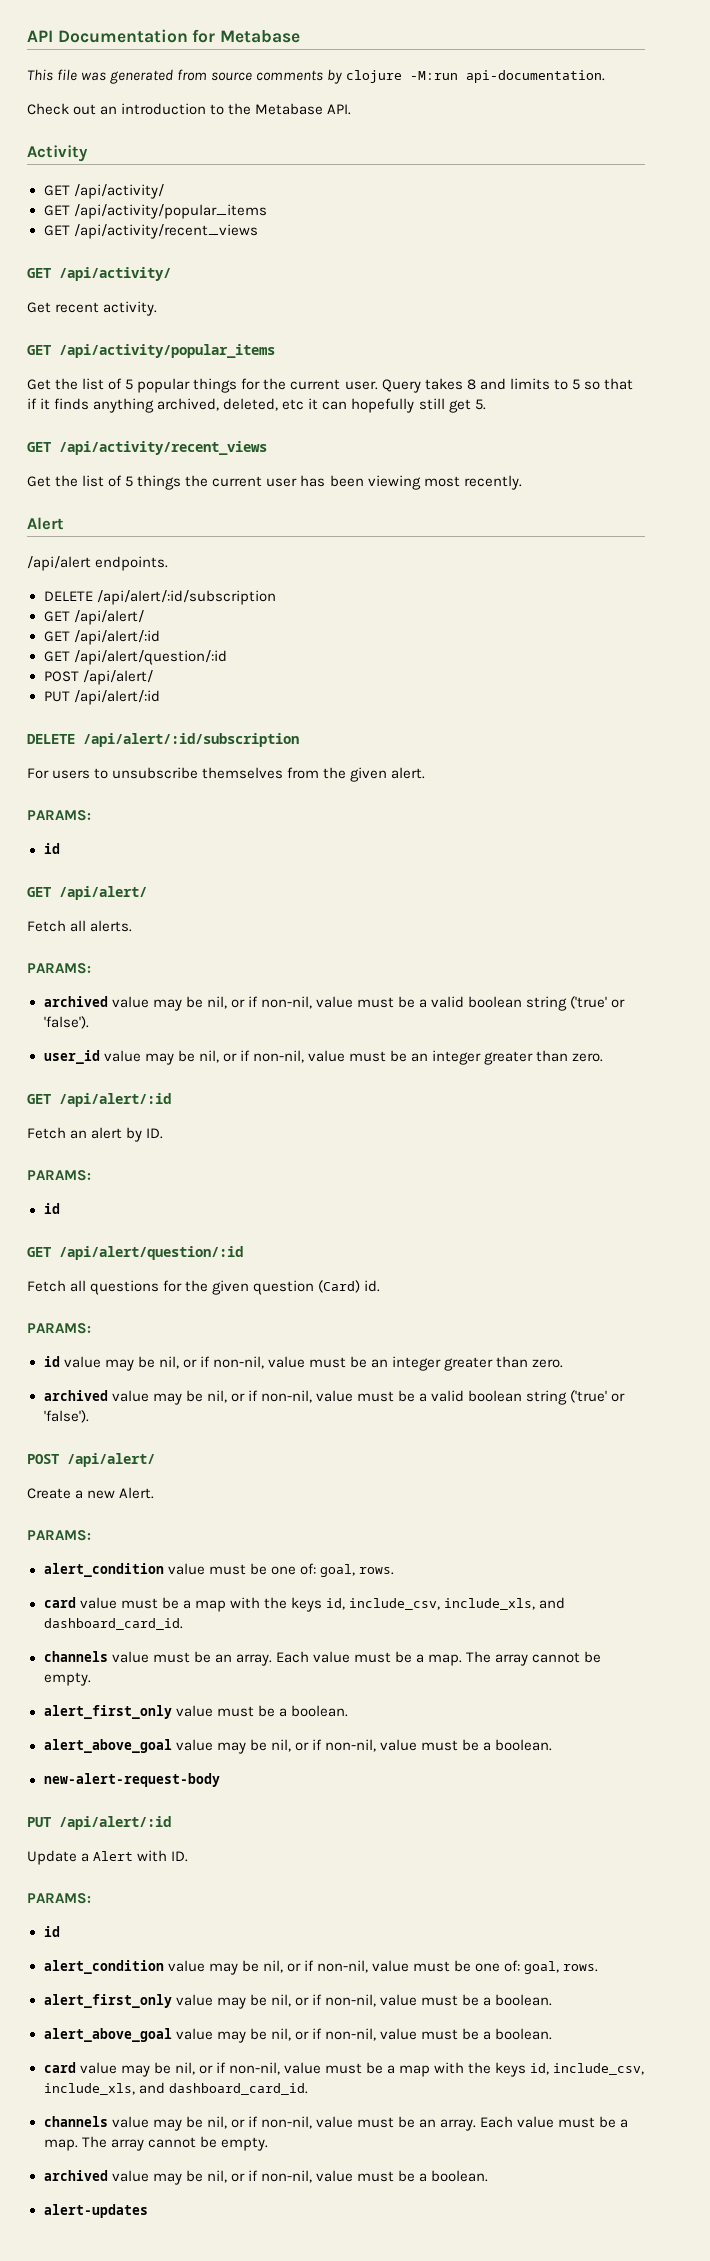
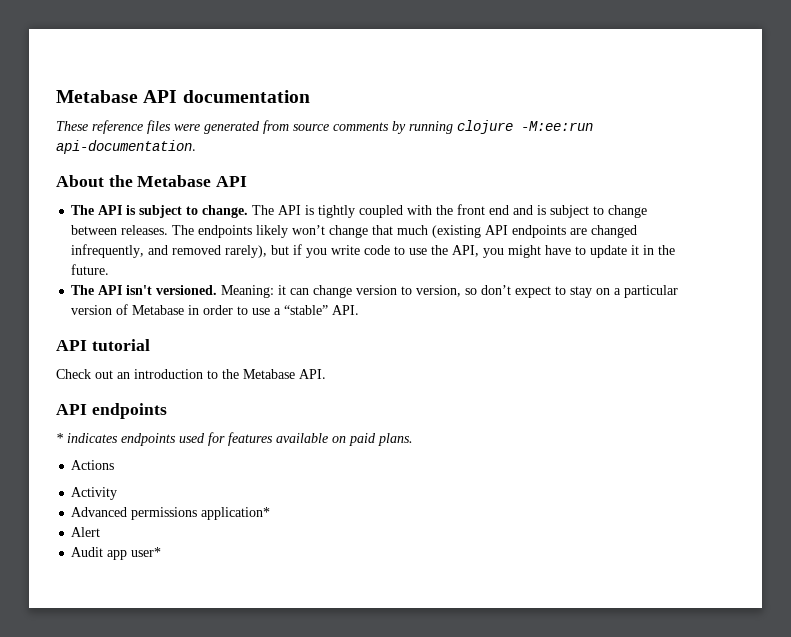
[27,29,301,43] [27,69,107,81] API Documentation for Metabase // This file was -> [56,90,310,103] [56,120,200,134] Metabase API documentation // These reference files were
[346,70,606,83] clojure -M:run api-documentation. -> [409,120,593,134] [56,140,196,154] [56,175,248,187] [71,204,648,218] [71,225,638,238] [71,244,676,258] [71,264,110,275] [71,285,679,298] [71,304,360,315] [56,339,150,351] running clojure -M:ee:run api-documentation. // About the Metabase API // The API is subject to change. The API is tightly coupled with the front end and is subject to change between releases. The endpoints likely won’t change that much (existing API endpoints are changed infrequently, and removed rarely), but if you write code to use the API, you might have to update it in the future. // The API isn't versioned. Meaning: it can change version to version, so don’t expect to stay on a particular version of Metabase in order to use a “stable” API. // API tutorial
[27,145,88,162] [43,184,164,199] [43,204,267,219] [43,224,258,239] [27,267,171,281] [27,301,158,316] [27,344,275,358] [27,378,633,393] [27,398,486,413] [27,441,267,455] [27,475,522,490] [27,517,64,530] [27,556,169,571] [43,590,276,605] [43,610,144,625] [43,630,160,645] [43,650,227,665] [43,670,153,685] [43,690,160,705] [27,733,299,747] [27,767,426,782] [27,810,91,821] [43,843,60,854] [27,886,147,900] [27,920,133,932] [27,963,91,974] [43,996,626,1011] [43,1016,89,1029] [43,1050,604,1065] [27,1093,171,1107] [27,1127,164,1142] [27,1170,91,1181] [43,1203,60,1214] [27,1246,243,1260] [27,1280,381,1295] [27,1323,91,1334] [43,1356,564,1371] [43,1390,626,1405] [43,1410,89,1423] [27,1453,155,1467] [27,1487,155,1499] [27,1530,91,1541] [43,1563,394,1577] [43,1597,566,1612] [43,1618,183,1630] [43,1651,602,1666] [43,1672,91,1686] [43,1705,348,1719] [43,1739,553,1754] [43,1773,220,1787] [27,1816,171,1830] [27,1850,189,1865] [27,1893,91,1904] [43,1926,60,1937] [43,1960,599,1975] [43,1994,553,2009] [43,2028,553,2043] [43,2062,645,2077] [43,2082,308,2095] [43,2116,629,2131] [43,2136,268,2151] [43,2170,489,2185] [43,2204,148,2218] Activity // GET /api/activity/ // GET /api/activity/popular_items // GET /api/activity/recent_views // GET /api/activity/ // Get recent activity. // GET /api/activity/popular_items // Get the list of 5 popular things for the current user. Query takes 8 and limits to 5 so that if it finds anything archived, deleted, etc it can hopefully still get 5. // GET /api/activity/recent_views // Get the list of 5 things the current user has been viewing most recently. // Alert // /api/alert endpoints. // DELETE /api/alert/:id/subscription // GET /api/alert/ // GET /api/alert/:id // GET /api/alert/question/:id // POST /api/alert/ // PUT /api/alert/:id // DELETE /api/alert/:id/subscription // For users to unsubscribe themselves from the given alert. // PARAMS: // id // GET /api/alert/ // Fetch all alerts. // PARAMS: // archived value may be nil, or if non-nil, value must be a valid boolean string ('true' or 'false'). // user_id value may be nil, or if non-nil, value must be an integer greater than zero. // GET /api/alert/:id // Fetch an alert by ID. // PARAMS: // id // GET /api/alert/question/:id // Fetch all questions for the given question (Card) id. // PARAMS: // id value may be nil, or if non-nil, value must be an integer greater than zero. // archived value may be nil, or if non-nil, value must be a valid boolean string ('true' or 'false'). // POST /api/alert/ // Create a new Alert. // PARAMS: // alert_condition value must be one of: goal, rows. // card value must be a map with the keys id, include_csv, include_xls, and dashboard_card_id. // channels value must be an array. Each value must be a map. The array cannot be empty. // alert_first_only value must be a boolean. // alert_above_goal value may be nil, or if non-nil, value must be a boolean. // new-alert-request-body // PUT /api/alert/:id // Update a Alert with ID. // PARAMS: // id // alert_condition value may be nil, or if non-nil, value must be one of: goal, rows. // alert_first_only value may be nil, or if non-nil, value must be a boolean. // alert_above_goal value may be nil, or if non-nil, value must be a boolean. // card value may be nil, or if non-nil, value must be a map with the keys id, include_csv, include_xls, and dashboard_card_id. // channels value may be nil, or if non-nil, value must be an array. Each value must be a map. The array cannot be empty. // archived value may be nil, or if non-nil, value must be a boolean. // alert-updates -> [56,403,167,419] [56,432,413,446] [71,460,115,470] [71,487,118,500] [71,507,271,520] [71,527,101,537] [71,547,162,560] API endpoints // * indicates endpoints used for features available on paid plans. // Actions // Activity // Advanced permissions application* // Alert // Audit app user*

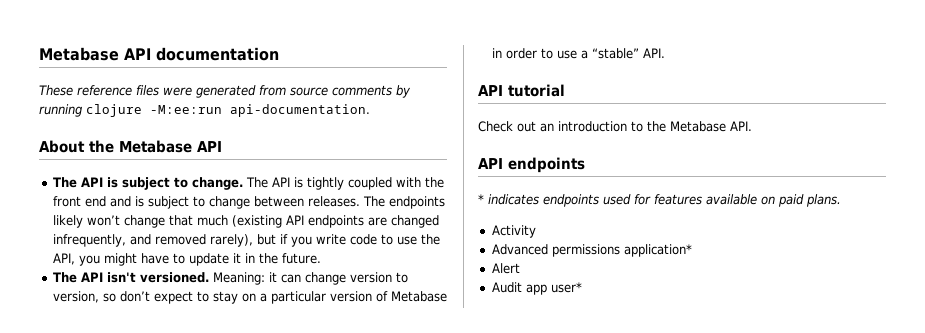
[71,460,115,470] // Actions -> (841, 200) none

